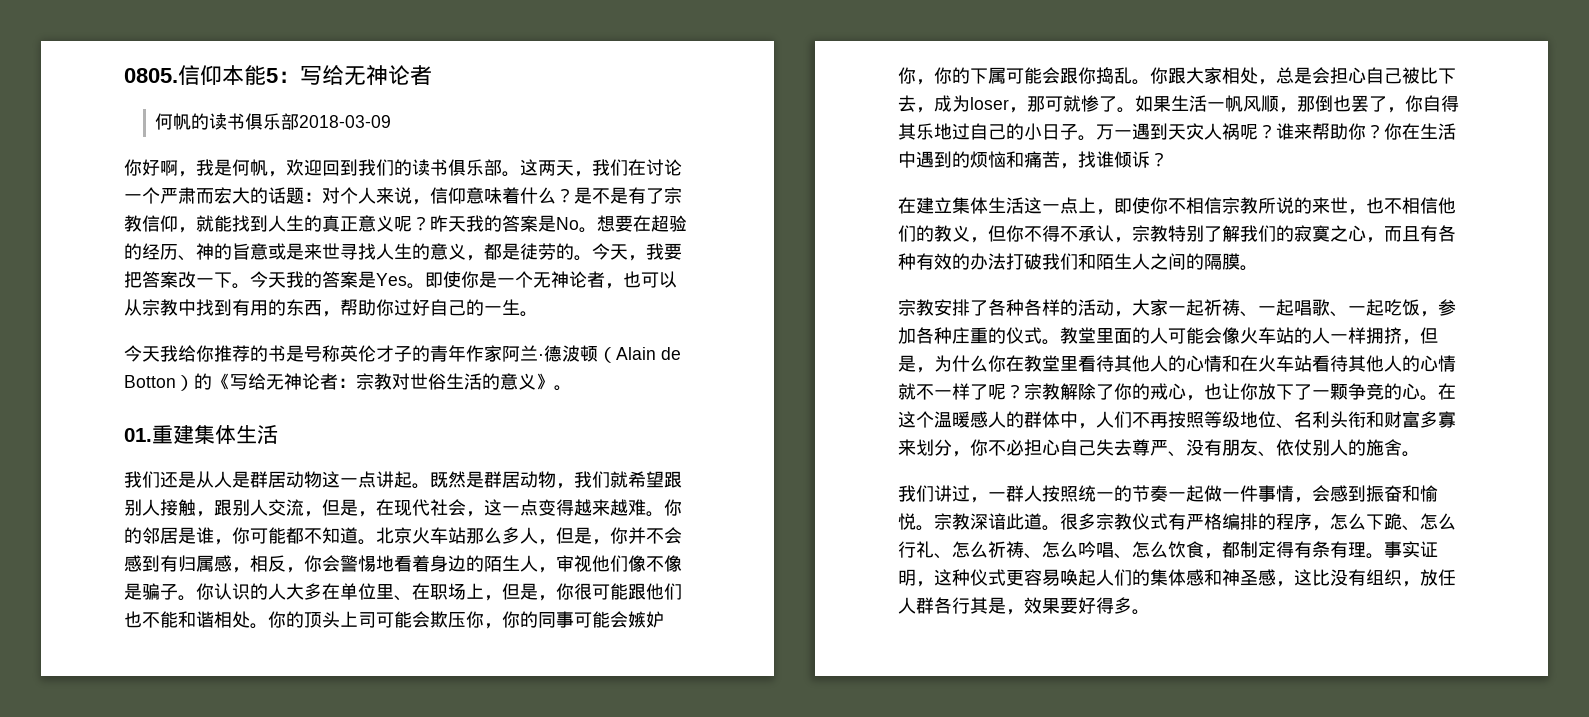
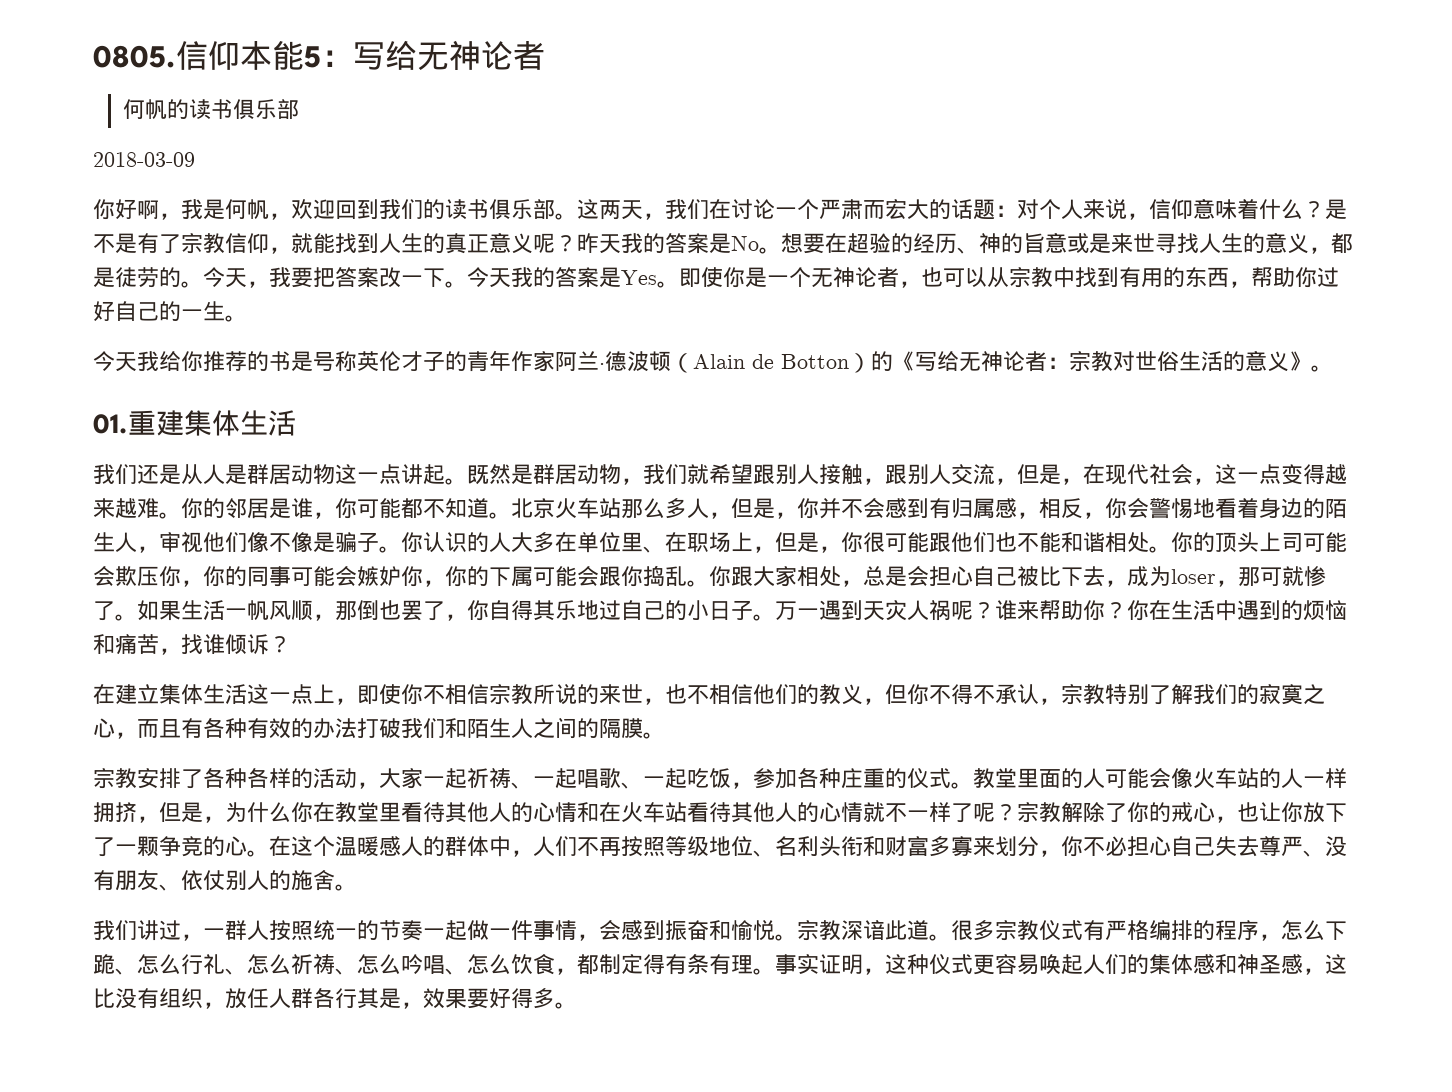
(300, 121) none -> (299, 109) //

